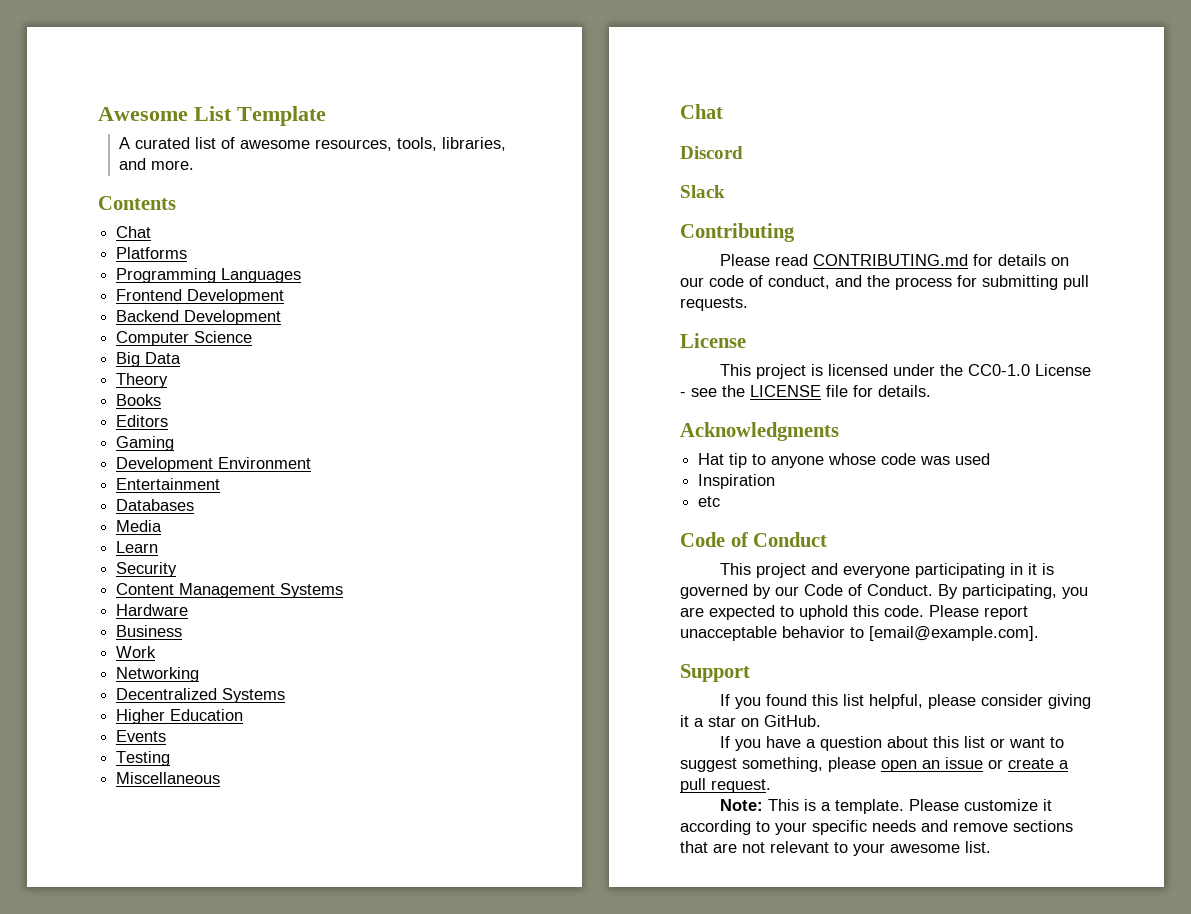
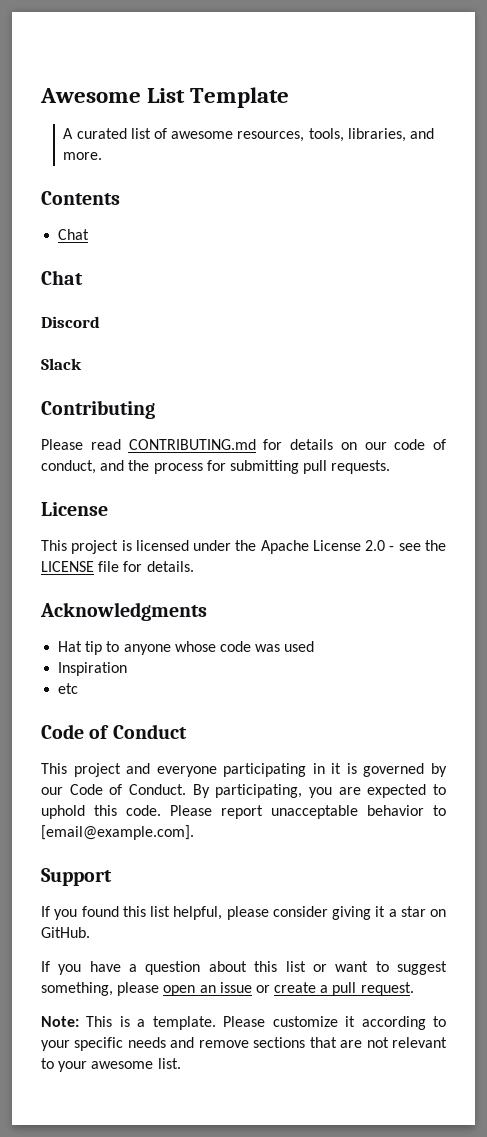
[116,247,188,259] [116,268,302,283] [116,289,285,304] [116,310,282,325] [116,331,253,346] [116,352,182,367] [116,373,169,388] [116,394,162,406] [116,415,169,427] [116,436,175,451] [116,457,312,472] [116,478,221,490] [116,499,195,511] [116,520,163,532] [116,541,159,553] [116,562,178,577] [116,583,344,598] [116,604,189,616] [116,625,183,637] [116,646,157,658] [116,667,200,682] [116,688,286,703] [116,709,244,724] [116,730,167,742] [116,751,171,766] [116,772,221,784] // Platforms // Programming Languages // Frontend Development // Backend Development // Computer Science // Big Data // Theory // Books // Editors // Gaming // Development Environment // Entertainment // Databases // Media // Learn // Security // Content Management Systems // Hardware // Business // Work // Networking // Decentralized Systems // Higher Education // Events // Testing // Miscellaneous -> (90, 234) none
[968,364,1092,376] CC0-1.0 License -> [260,540,386,554] Apache License 2.0

